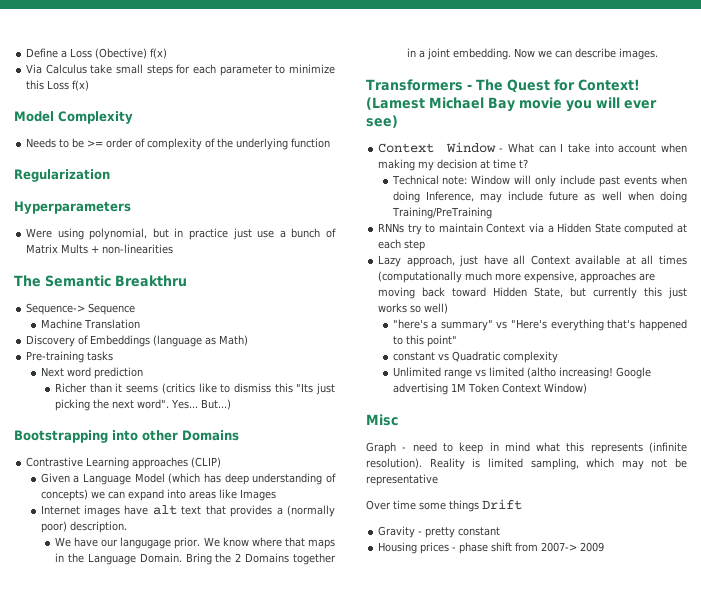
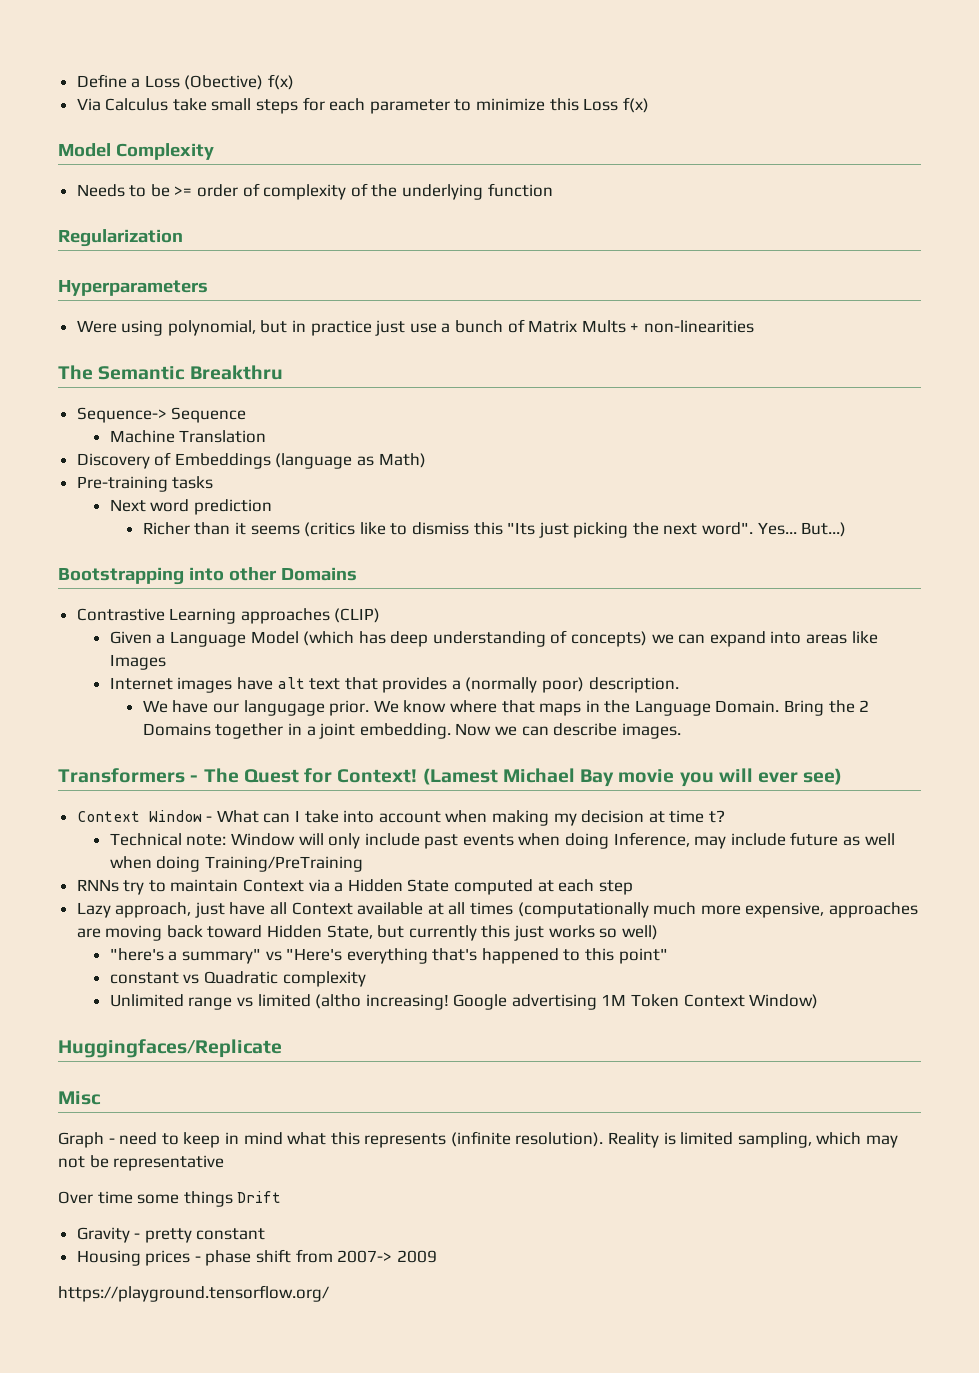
(587, 388) none -> [58,1039,282,1058] // Huggingfaces/Replicate
(605, 547) none -> [58,1285,329,1302] // https://playground.tensorflow.org/

